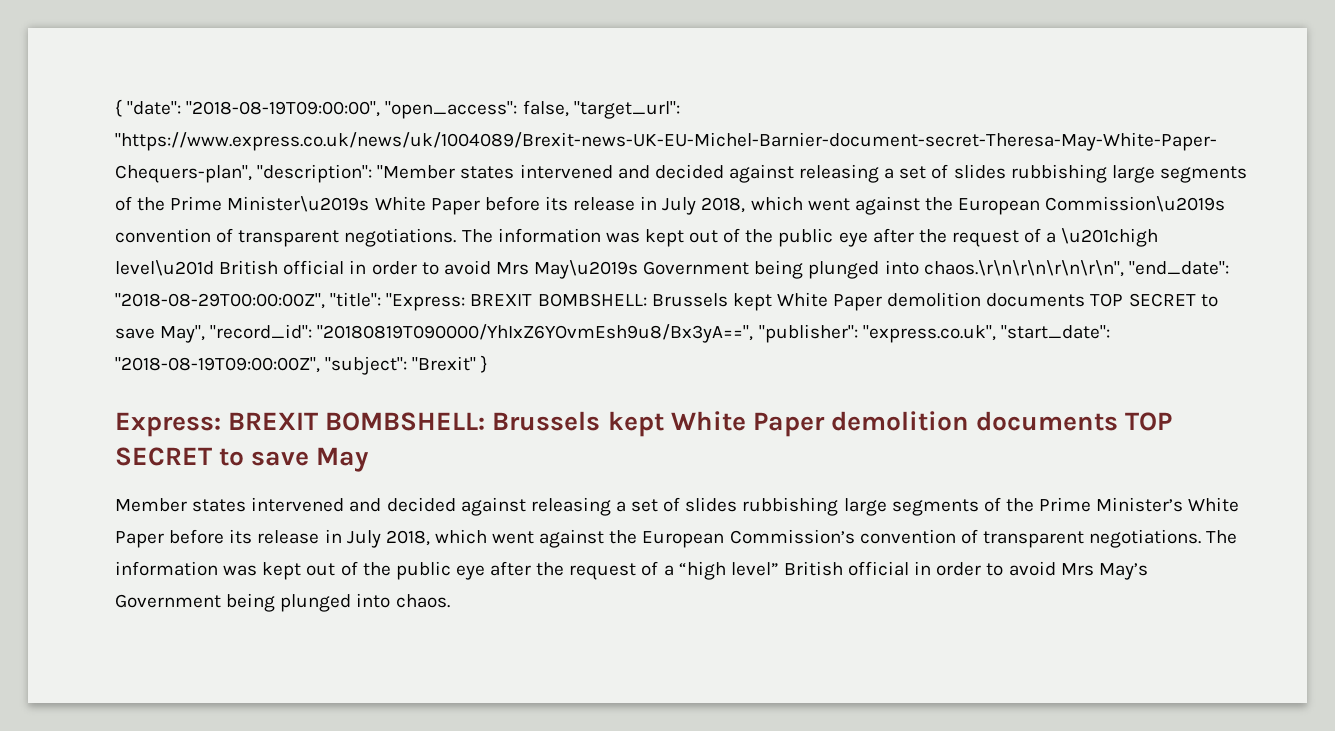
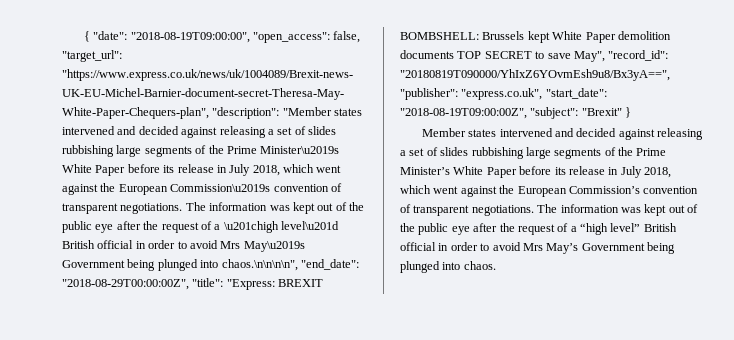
[923,260,1124,277] chaos.\r\n\r\n\r\n\r\n", -> [221,259,298,271] chaos.\n\n\n\n",
[115,411,1173,437] [115,447,370,472] // Express: BREXIT BOMBSHELL: Brussels kept White Paper demolition documents TOP SECRET to save May -> (632, 112) none

